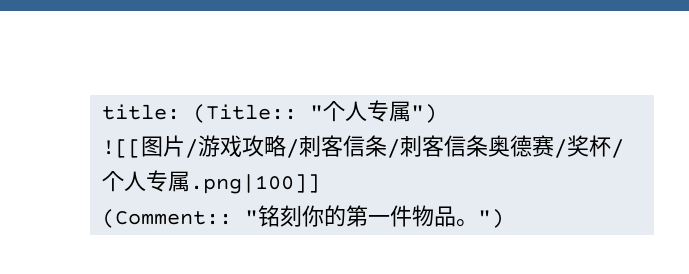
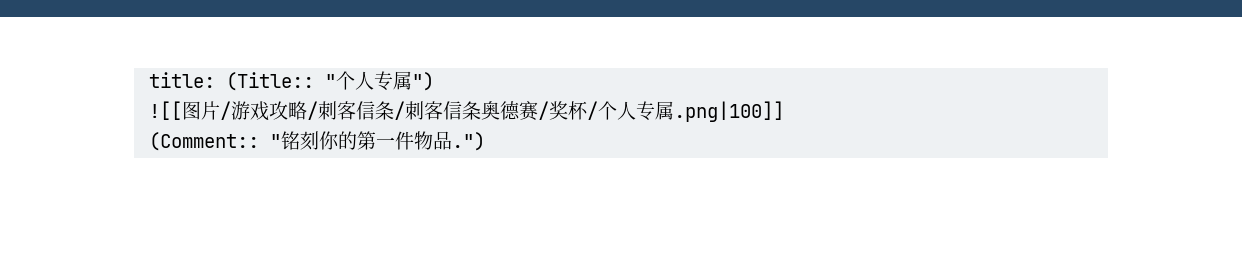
[456,209,504,228] 。") -> [451,132,485,151] .")

